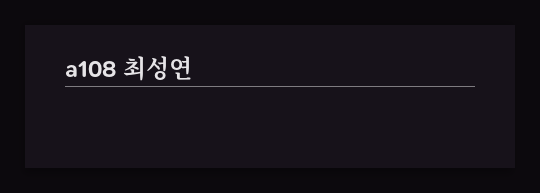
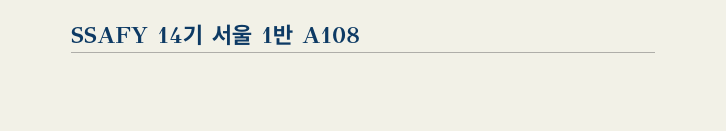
[65,56,192,81] a108 최성연 -> [71,24,360,46] SSAFY 14기 서울 1반 A108

